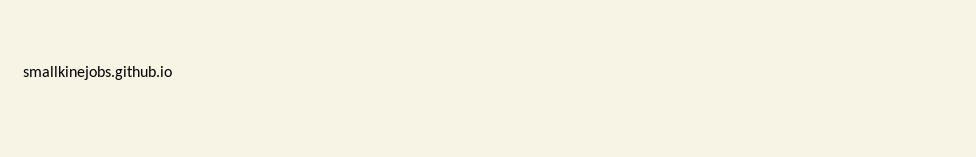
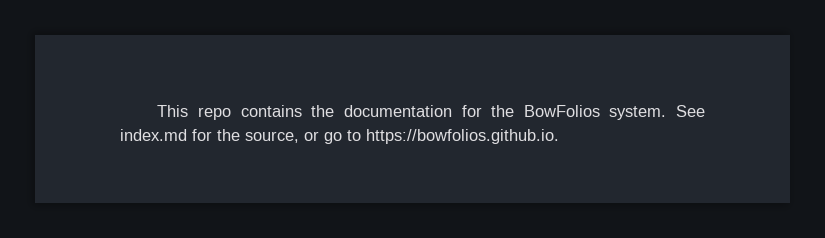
[23,66,172,80] smallkinejobs.github.io -> [157,105,705,120] [120,129,559,144] This repo contains the documentation for the BowFolios system. See index.md for the source, or go to https://bowfolios.github.io.

